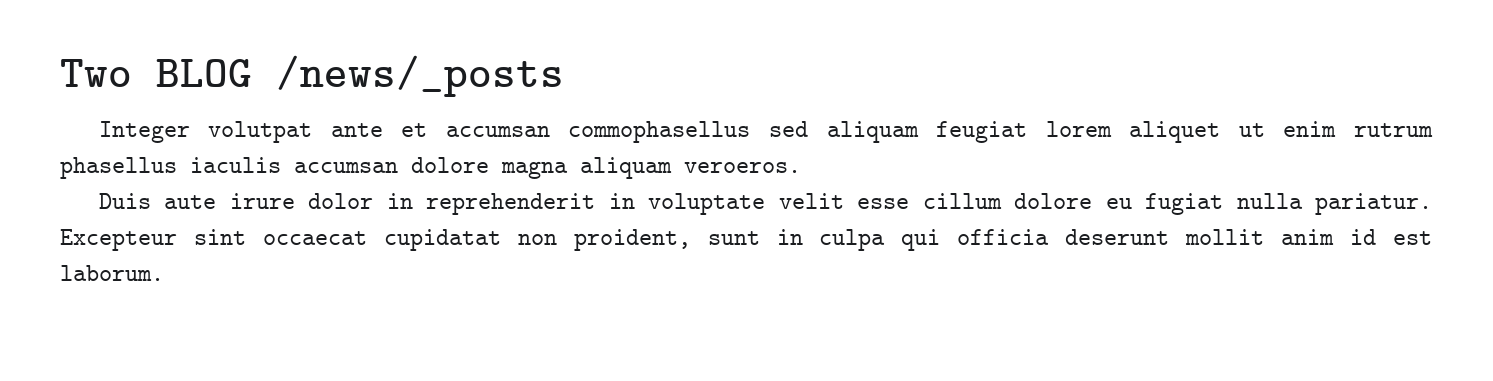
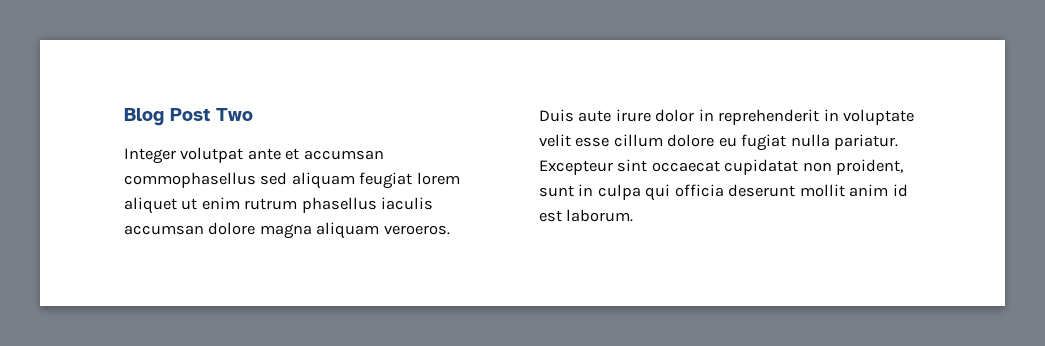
(60, 73) none -> [124,108,210,126] Blog Post
[156,55,564,97] BLOG /news/_posts -> (253, 114) none

